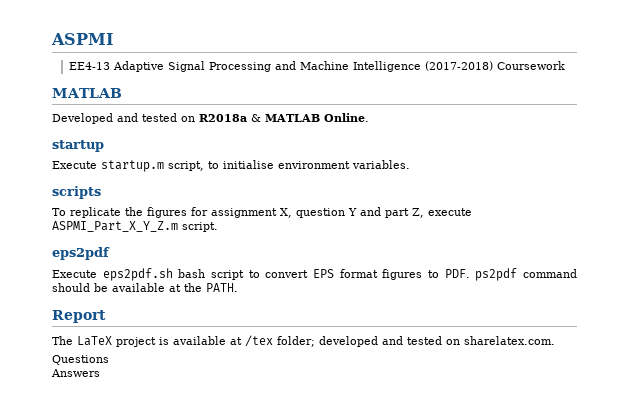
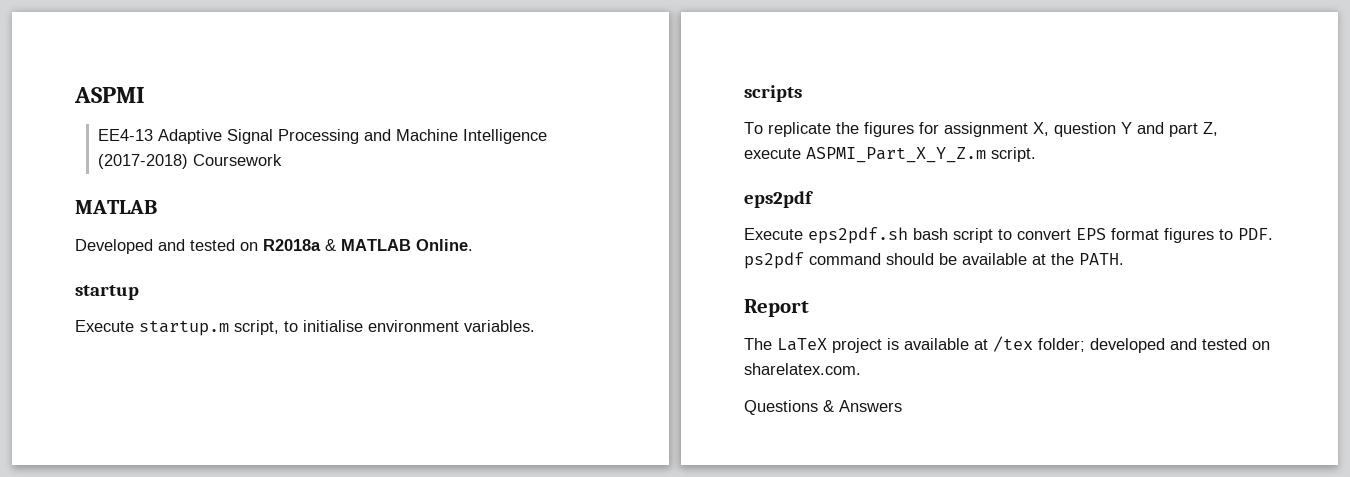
(109, 360) // -> [823,400,834,412] &

